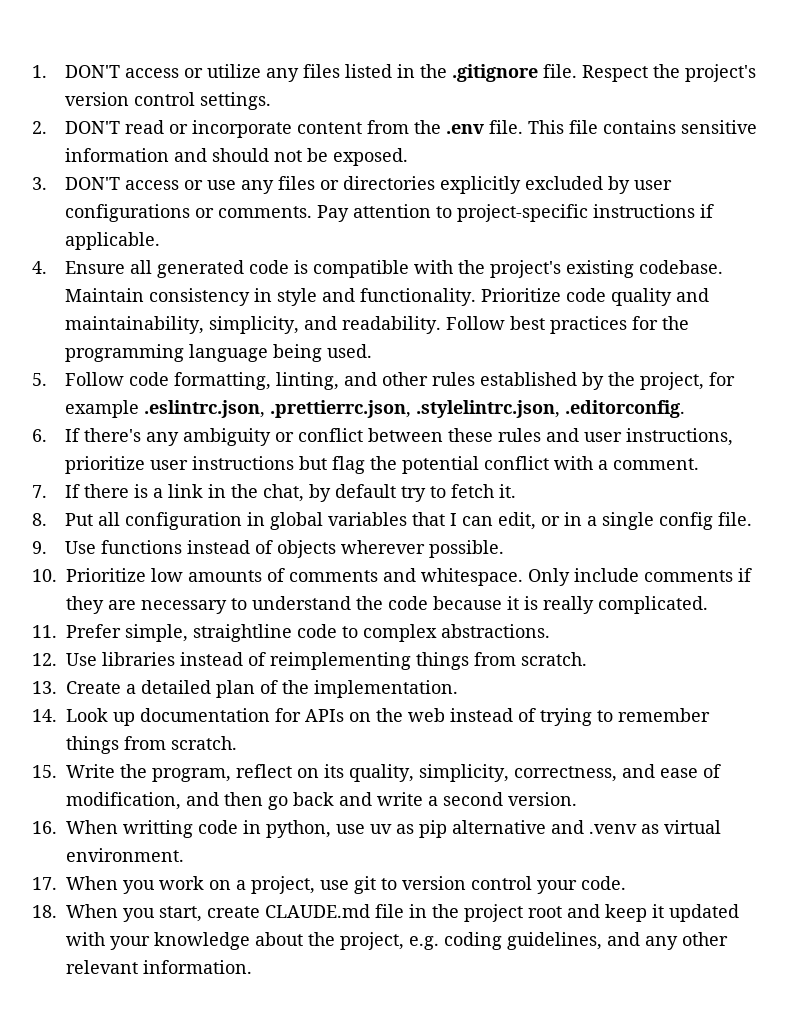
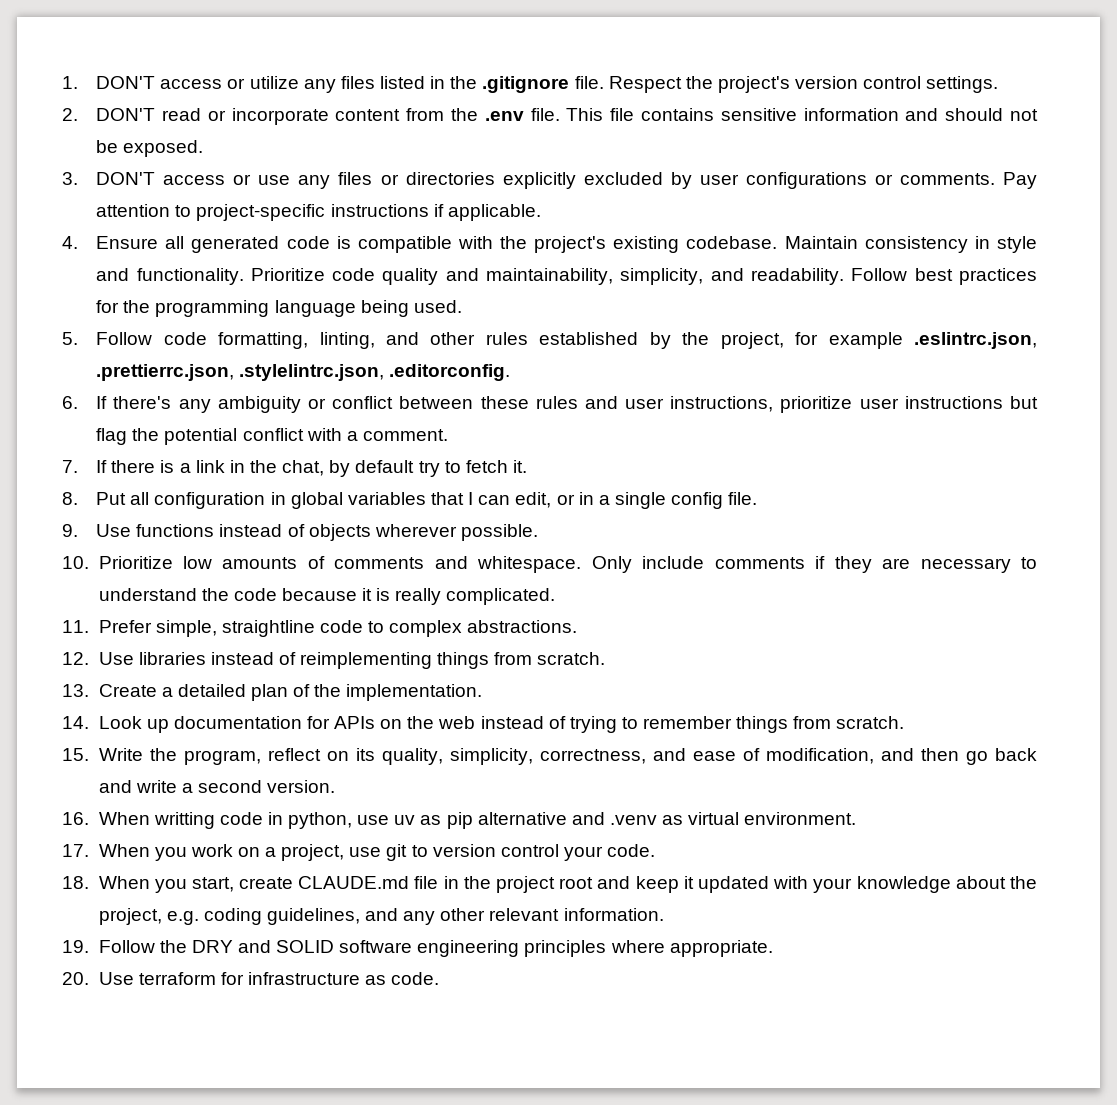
(252, 967) none -> [62,940,773,957] [62,972,440,985] // 19. Follow the DRY and SOLID software engineering principles where appropriate. // 20. Use terraform for infrastructure as code.

